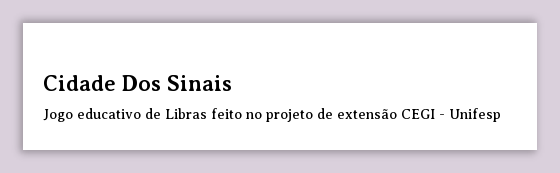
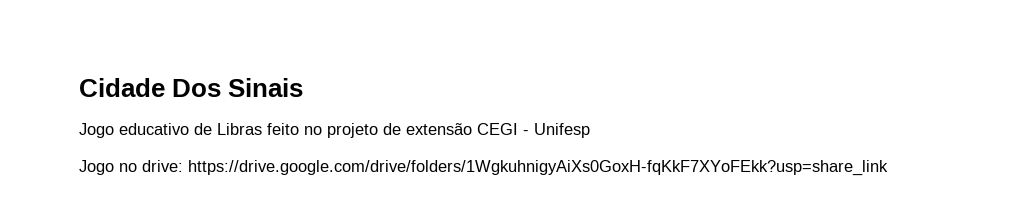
(501, 115) none -> [79,160,888,176] // Jogo no drive: https://drive.google.com/drive/folders/1WgkuhnigyAiXs0GoxH-fqKkF7XYoFEkk?usp=share_link

